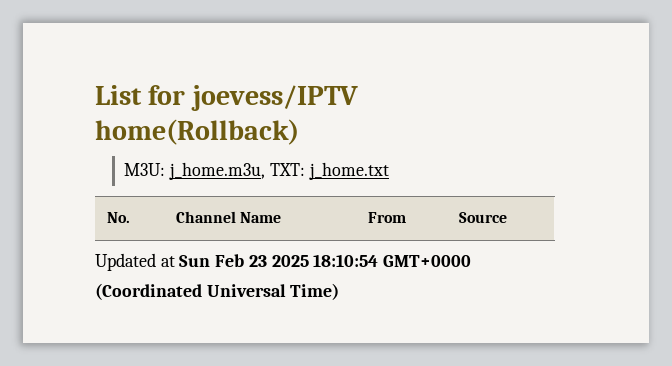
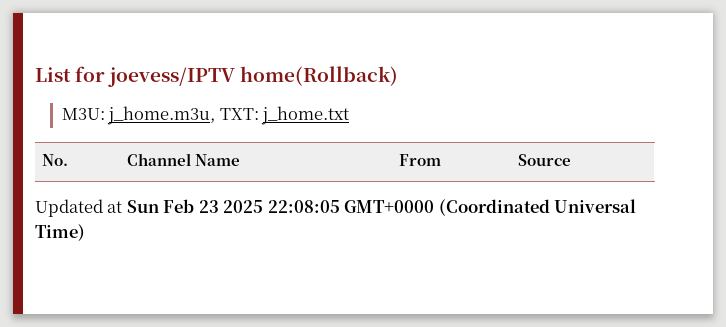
[313,254,379,267] 18:10:54 -> [267,200,340,213] 22:08:05

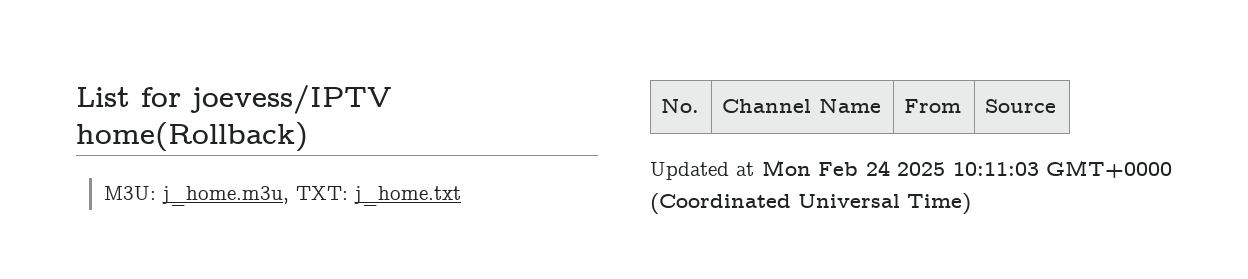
[126,199,340,213] Sun Feb 23 2025 22:08:05 -> [761,160,1039,176] Mon Feb 24 2025 10:11:03

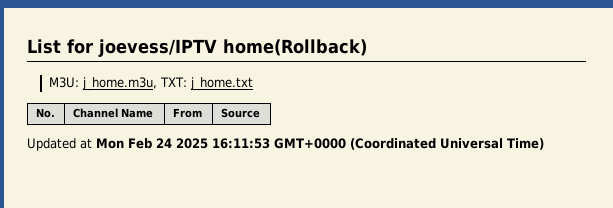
[952,162,1039,176] 10:11:03 -> [212,138,270,149] 16:11:53

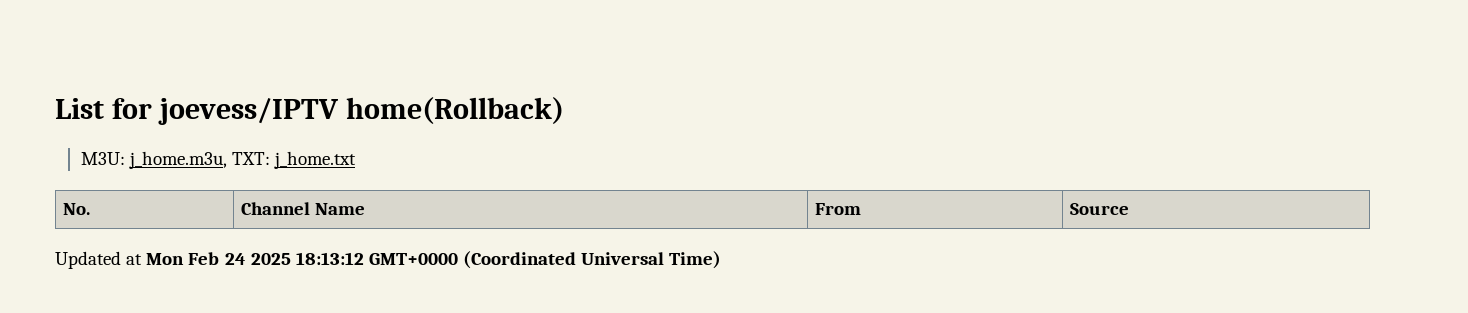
[212,138,270,149] 16:11:53 -> [295,252,364,265] 18:13:12

